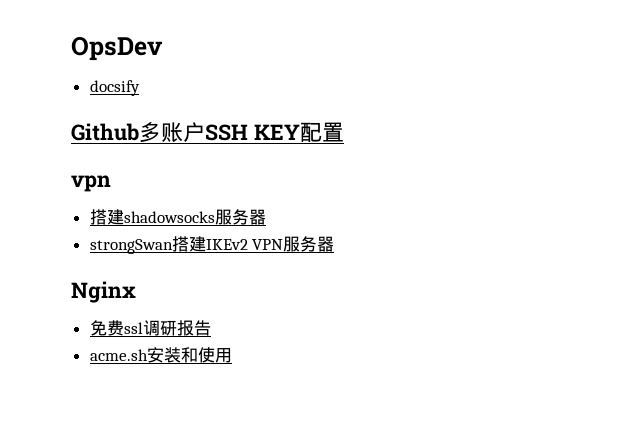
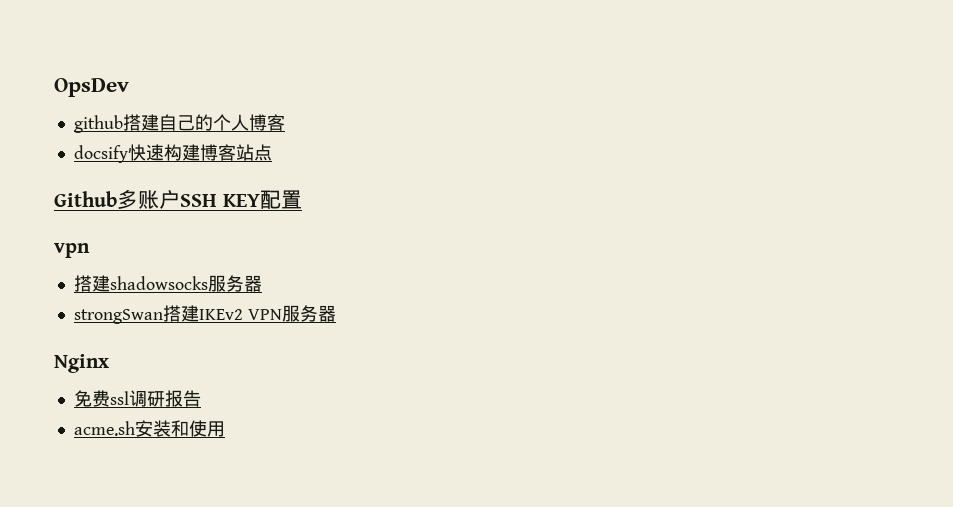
[89,80,140,96] docsify -> [73,114,285,133] [73,144,272,163] github搭建自己的个人博客 // docsify快速构建博客站点

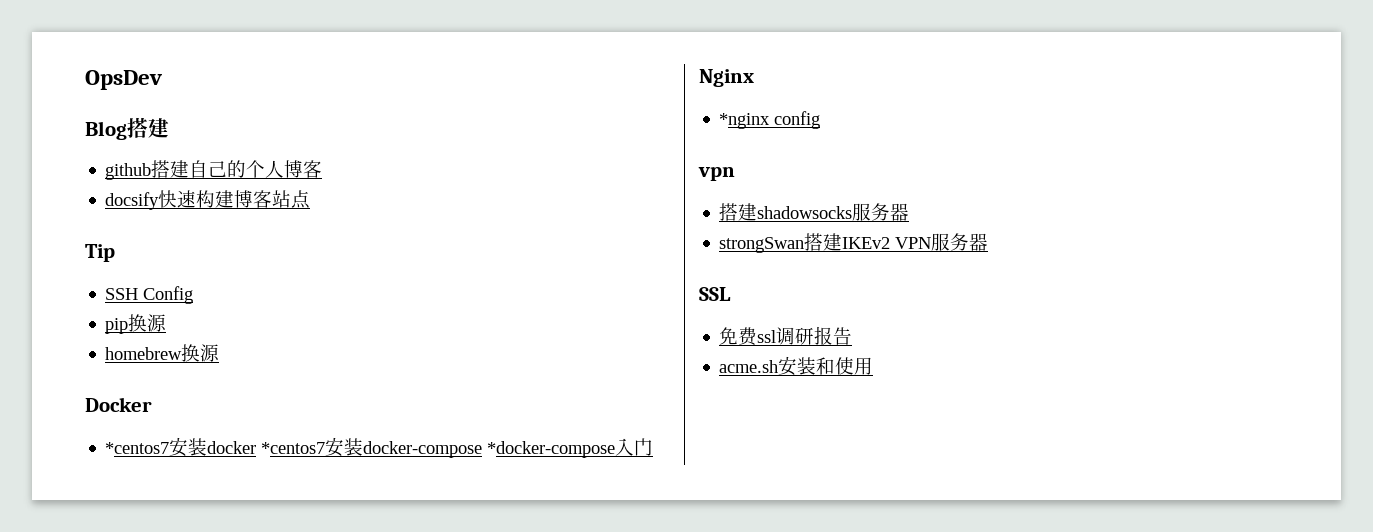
(129, 87) none -> [85,117,169,140] // Blog搭建
[54,189,302,209] Github多账户SSH KEY配置 -> [85,244,115,262] [105,286,194,304] [105,314,167,334] [105,344,220,362] [85,397,152,412] [105,437,654,458] [699,69,754,87] [719,111,821,129] Tip // SSH Config // pip换源 // homebrew换源 // Docker // *centos7安装docker *centos7安装docker-compose *docker-compose入门 // Nginx // *nginx config
[54,354,109,373] Nginx -> [699,287,731,301] SSL

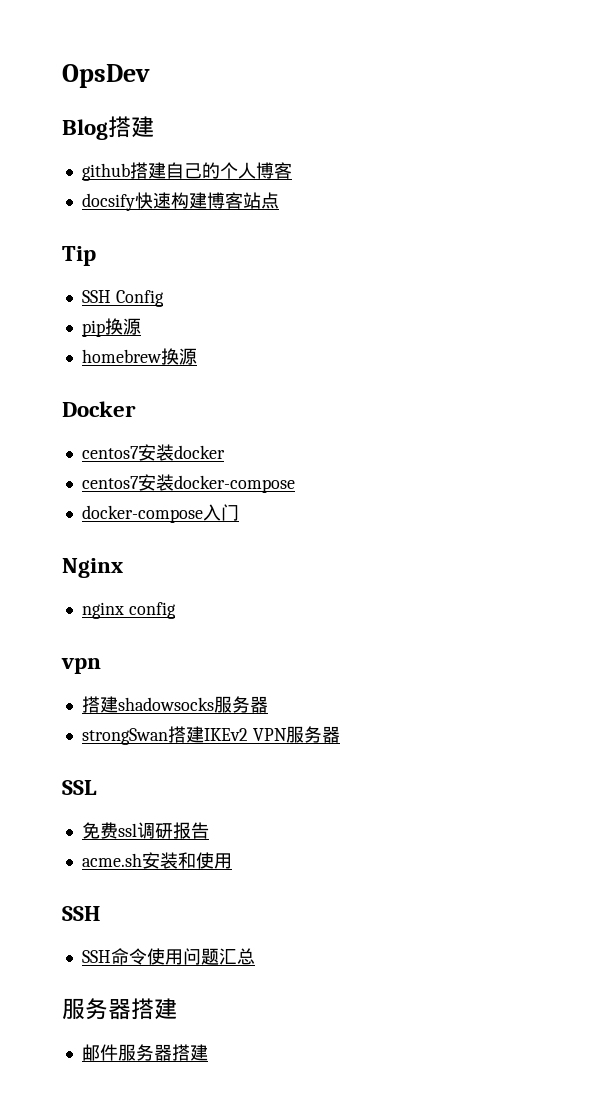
[105,442,170,454] *centos7 -> [81,446,139,459] centos7
[261,442,326,454] *centos7 -> [81,476,139,489] // centos7
[487,441,616,458] *docker-compose -> [81,505,203,523] // docker-compose
[719,113,771,129] *nginx -> [81,602,124,619] nginx
(874, 366) none -> [62,906,101,921] [81,948,255,965] [62,998,177,1020] [81,1044,208,1061] // SSH // SSH命令使用问题汇总 // 服务器搭建 // 邮件服务器搭建

